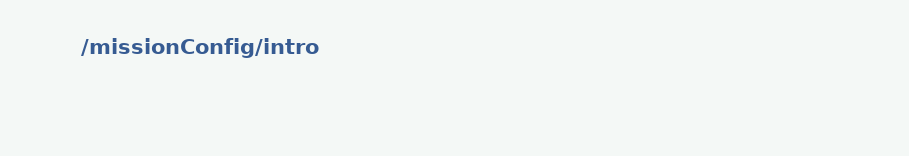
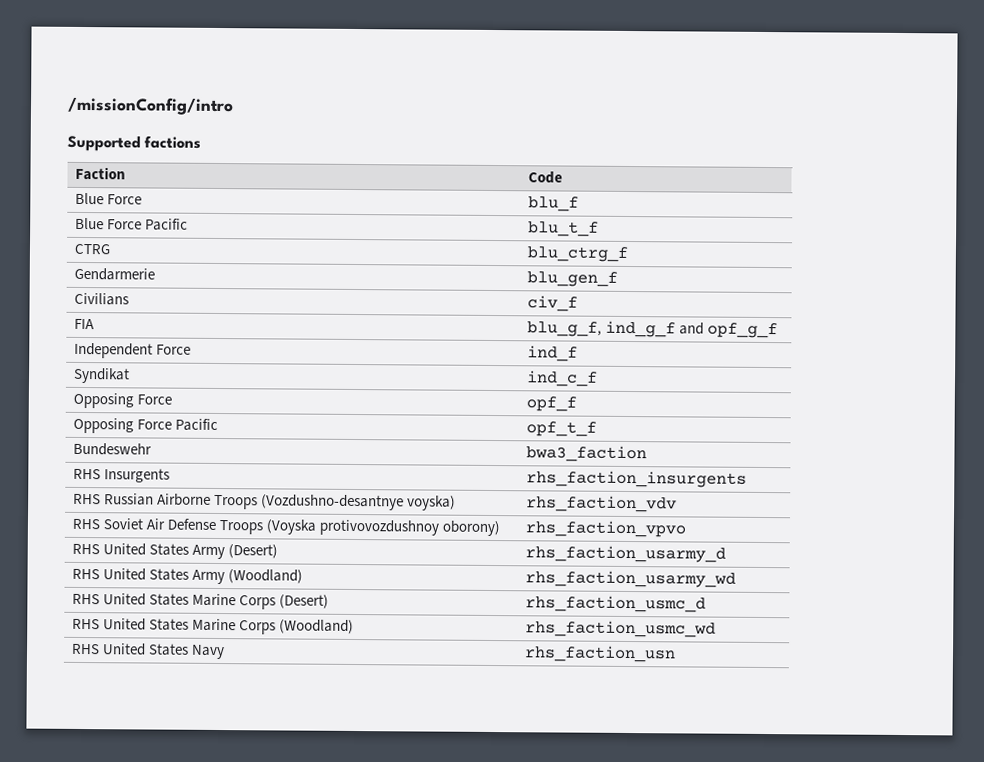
(319, 48) none -> [67,135,202,152] [75,166,127,181] [528,171,564,184] [75,192,143,205] [528,196,580,212] [75,217,189,231] [528,221,600,237] [74,243,111,255] [527,246,629,263] [74,267,156,281] [527,271,619,287] [74,292,130,306] [527,295,579,312] [74,318,96,330] [527,320,779,339] [74,342,192,359] [527,345,579,362] [73,367,131,384] [526,370,599,387] [73,392,173,409] [526,396,578,412] [73,417,219,434] [526,421,598,437] [73,442,153,456] [526,445,648,463] [73,468,171,483] [526,470,748,488] [73,493,457,511] [526,495,678,513] [72,518,501,537] [525,520,687,538] [72,543,279,560] [525,545,727,563] [72,568,304,585] [525,570,737,588] [72,593,330,610] [525,595,707,613] [72,618,355,635] [525,620,717,638] [71,643,226,660] [524,645,677,663] // Supported factions // Faction | Code // Blue Force | blu_f // Blue Force Pacific | blu_t_f // CTRG | blu_ctrg_f // Gendarmerie | blu_gen_f // Civilians | civ_f // FIA | blu_g_f, ind_g_f and opf_g_f // Independent Force | ind_f // Syndikat | ind_c_f // Opposing Force | opf_f // Opposing Force Pacific | opf_t_f // Bundeswehr | bwa3_faction // RHS Insurgents | rhs_faction_insurgents // RHS Russian Airborne Troops (Vozdushno-desantnye voyska) | rhs_faction_vdv // RHS Soviet Air Defense Troops (Voyska protivovozdushnoy oborony) | rhs_faction_vpvo // RHS United States Army (Desert) | rhs_faction_usarmy_d // RHS United States Army (Woodland) | rhs_faction_usarmy_wd // RHS United States Marine Corps (Desert) | rhs_faction_usmc_d // RHS United States Marine Corps (Woodland) | rhs_faction_usmc_wd // RHS United States Navy | rhs_faction_usn

